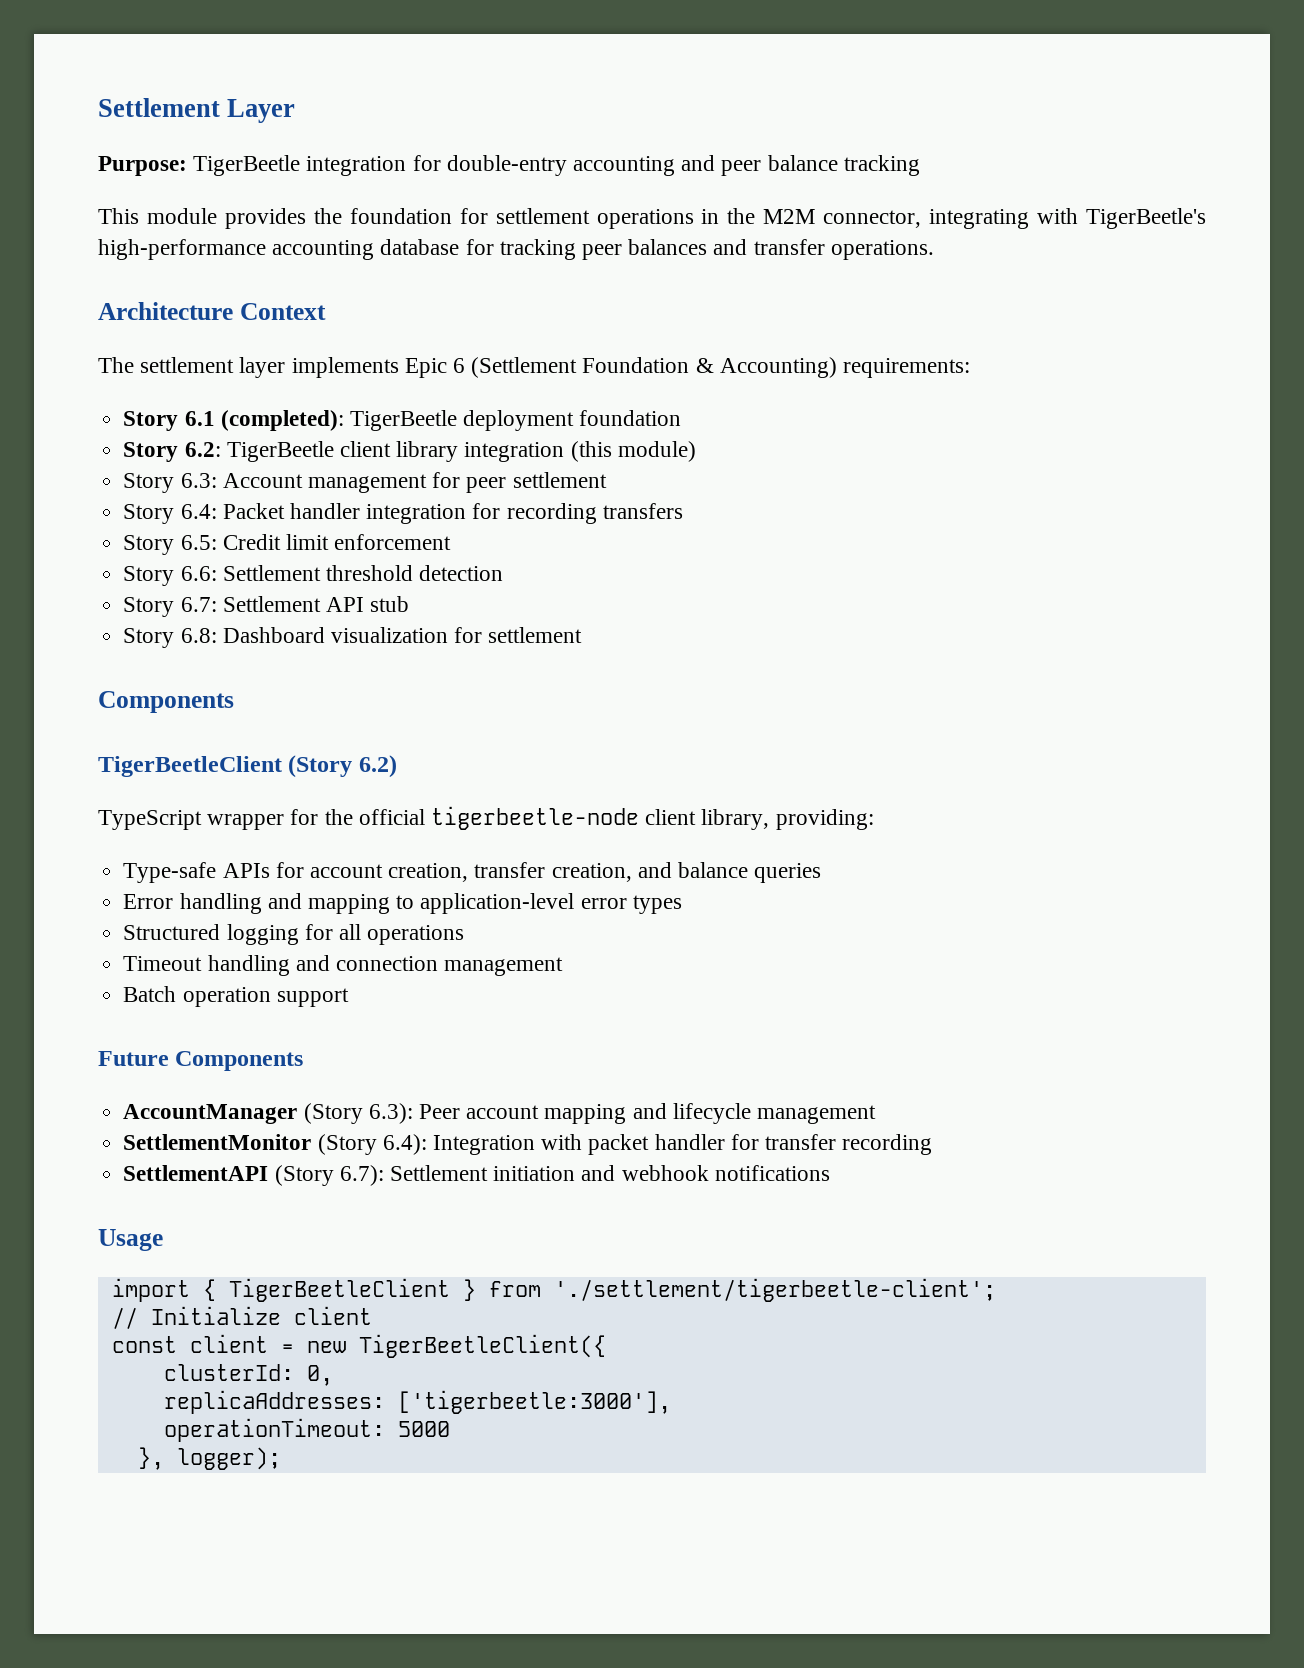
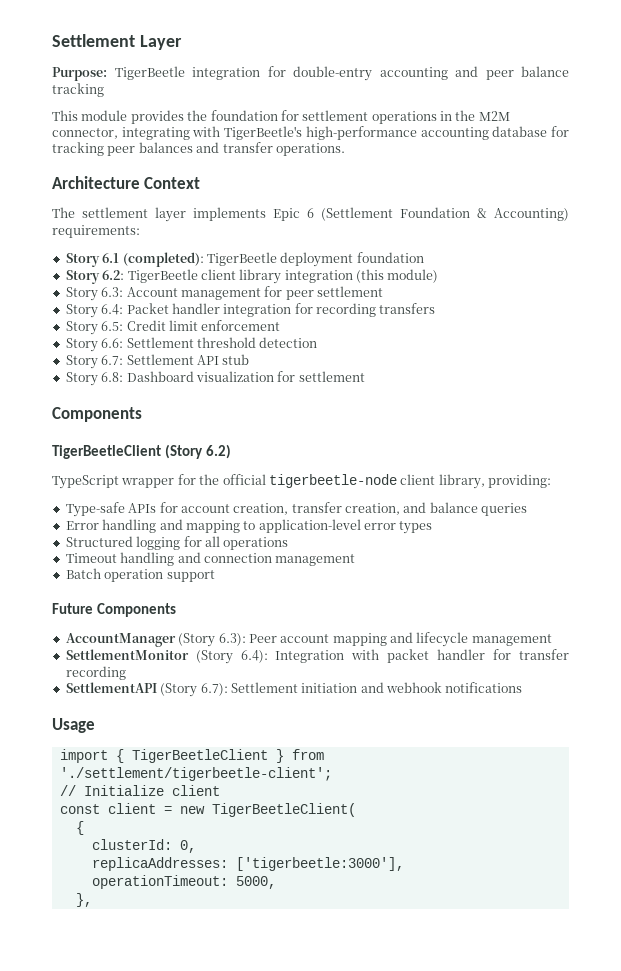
[358,1334,606,1358] TigerBeetleClient({ -> [211,803,356,817] [75,821,84,835] TigerBeetleClient( // {
[397,1421,450,1437] 5000 -> [235,876,276,889] 5000,
[176,1447,281,1470] logger); -> (92, 900) none

